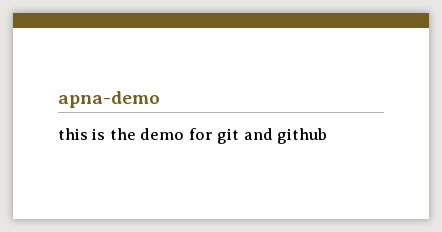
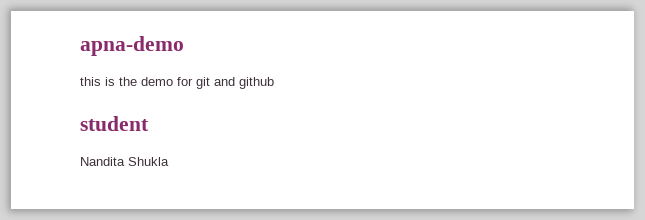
(328, 136) none -> [80,116,149,131] [80,157,169,166] // student // Nandita Shukla

